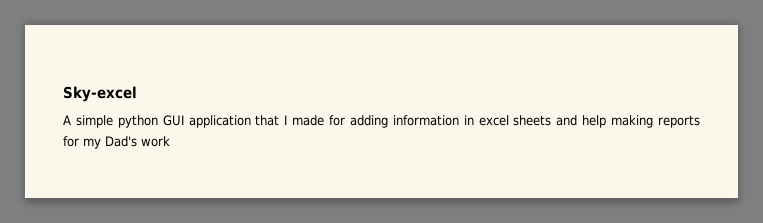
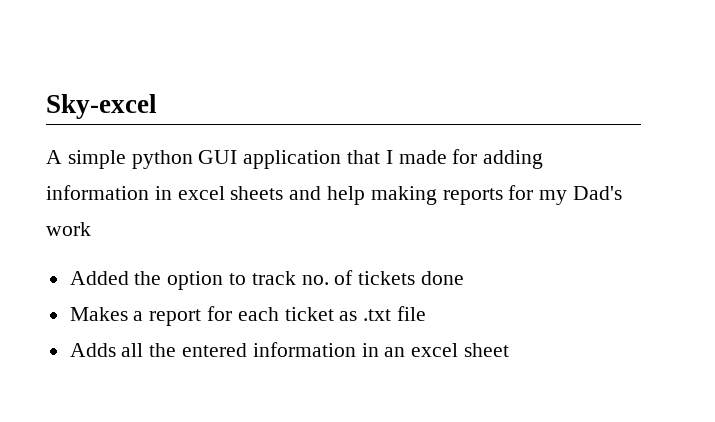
(170, 141) none -> [69,270,465,290] [69,306,427,326] [69,342,510,357] // Added the option to track no. of tickets done // Makes a report for each ticket as .txt file // Adds all the entered information in an excel sheet

